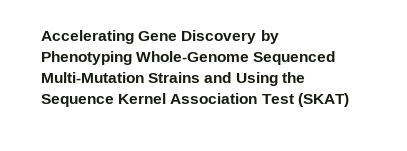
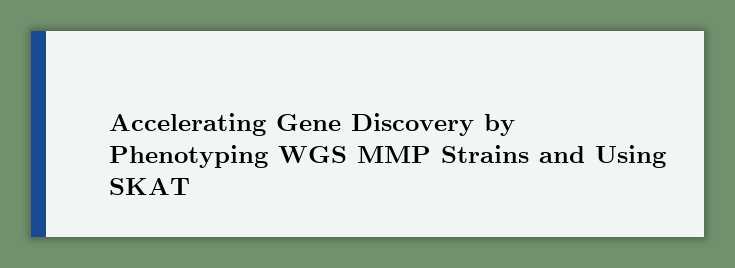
[136,51,336,65] [41,72,305,86] [41,93,349,107] Whole-Genome Sequenced Multi-Mutation Strains and Using the Sequence Kernel Association Test (SKAT) -> [278,145,666,168] [109,178,190,195] WGS MMP Strains and Using SKAT

